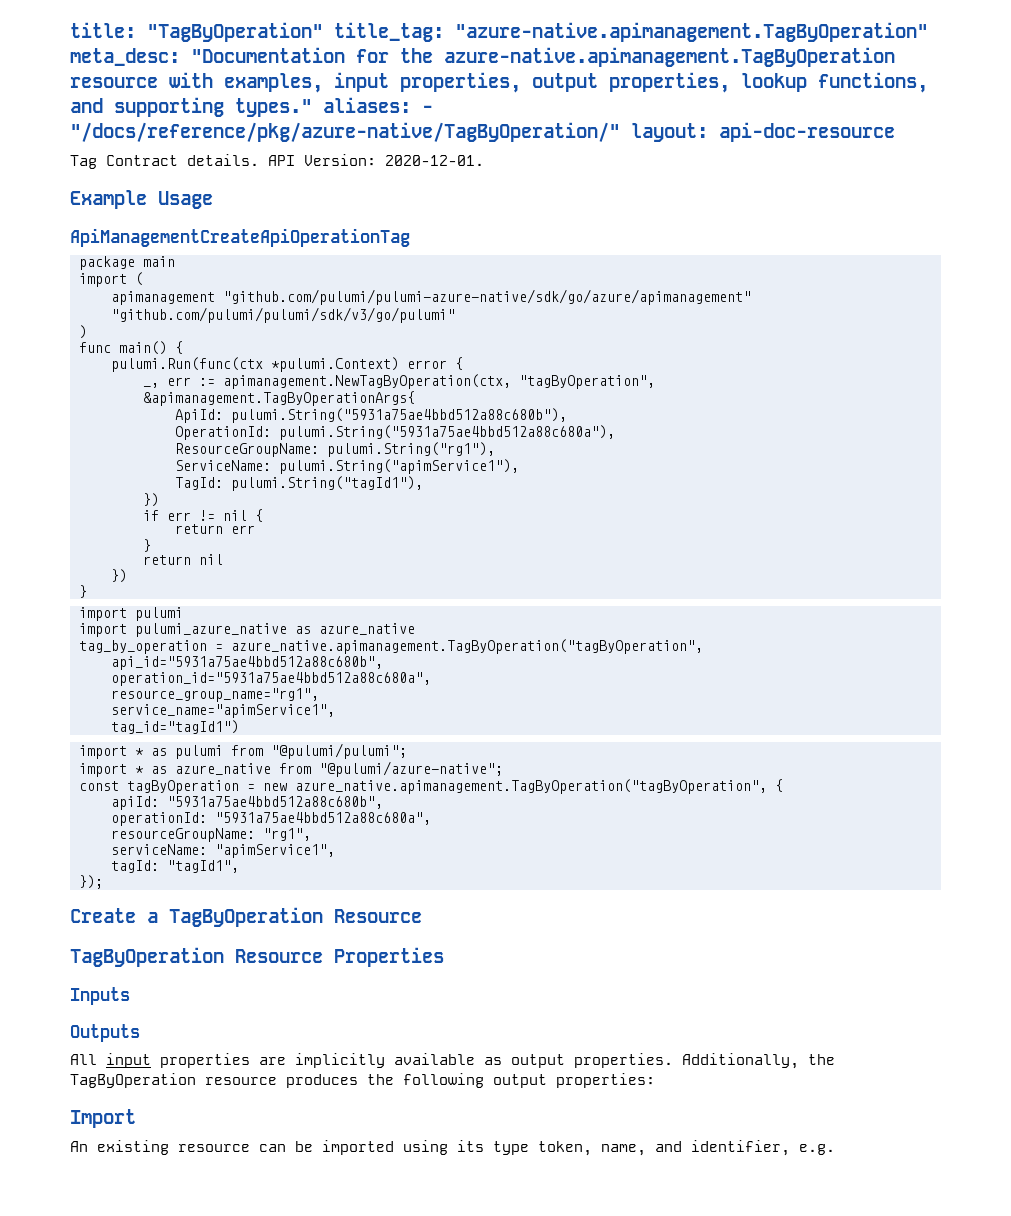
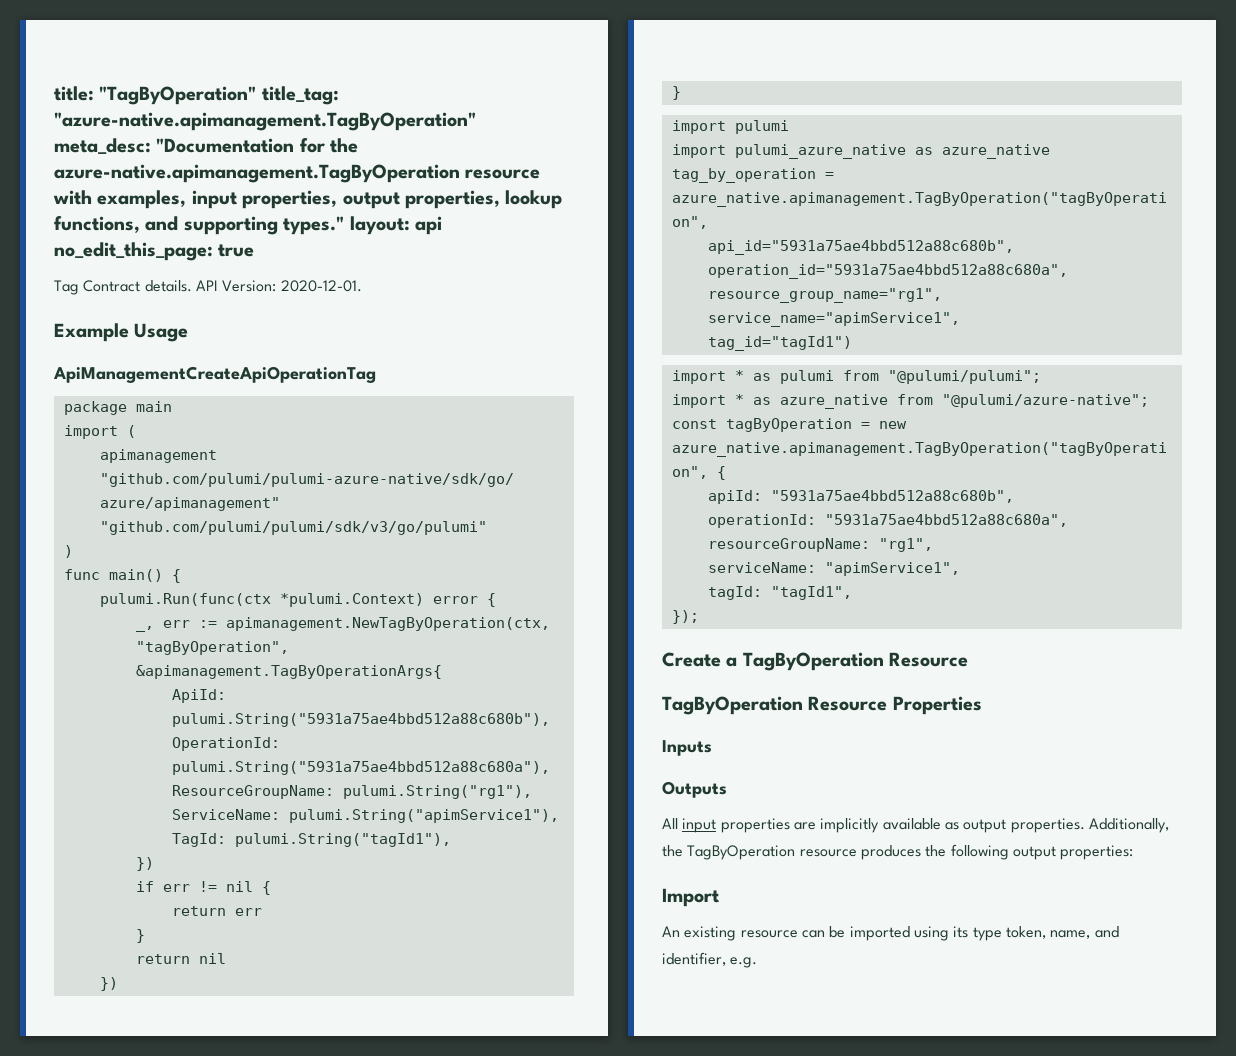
[323,97,433,113] [70,122,895,142] aliases: - "/docs/reference/pkg/azure-native/TagByOperation/" layout: api-doc-resource -> [349,216,442,235] [54,242,255,261] layout: api no_edit_this_page: true

